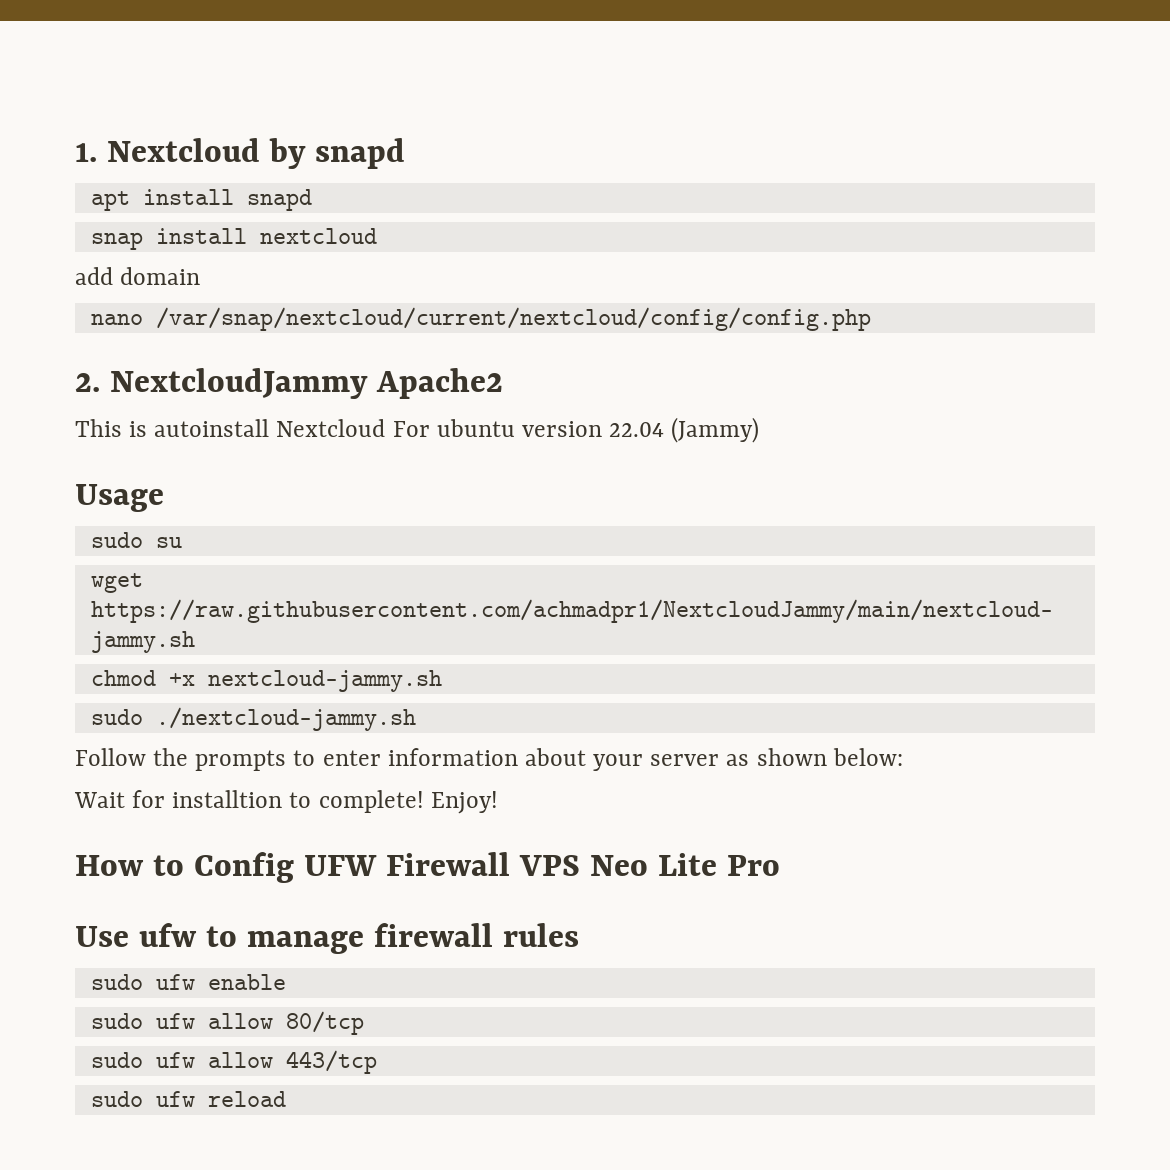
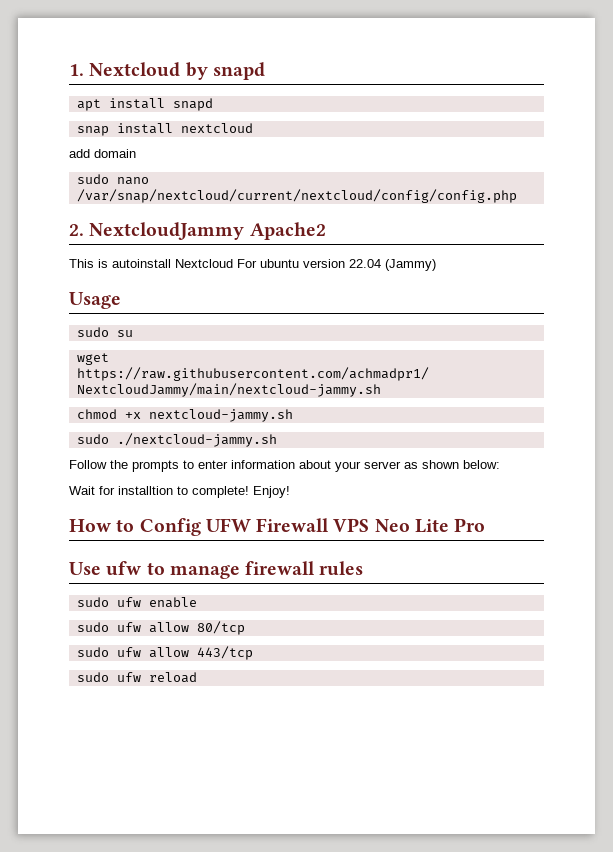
(201, 276) none -> [76,174,109,184] sudo

